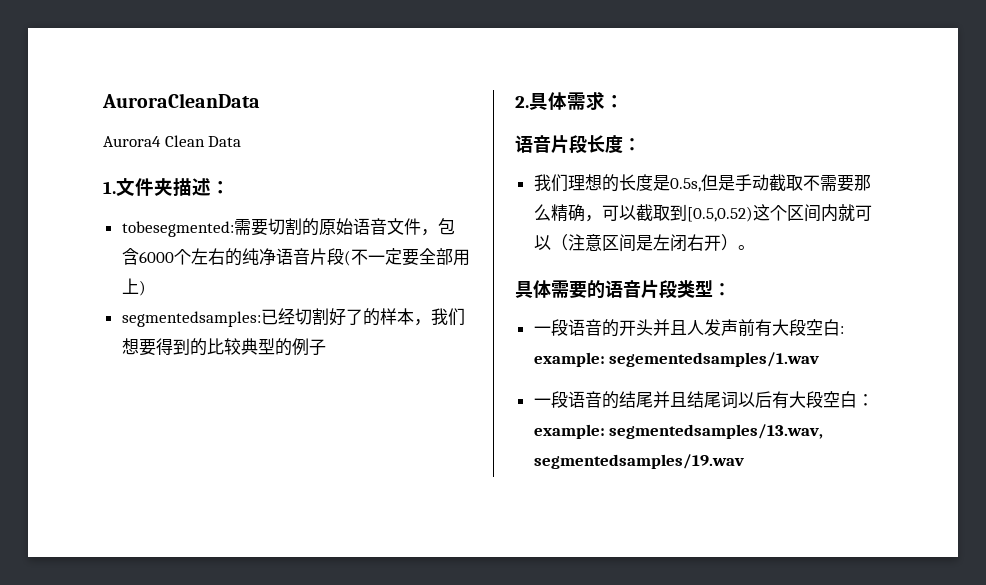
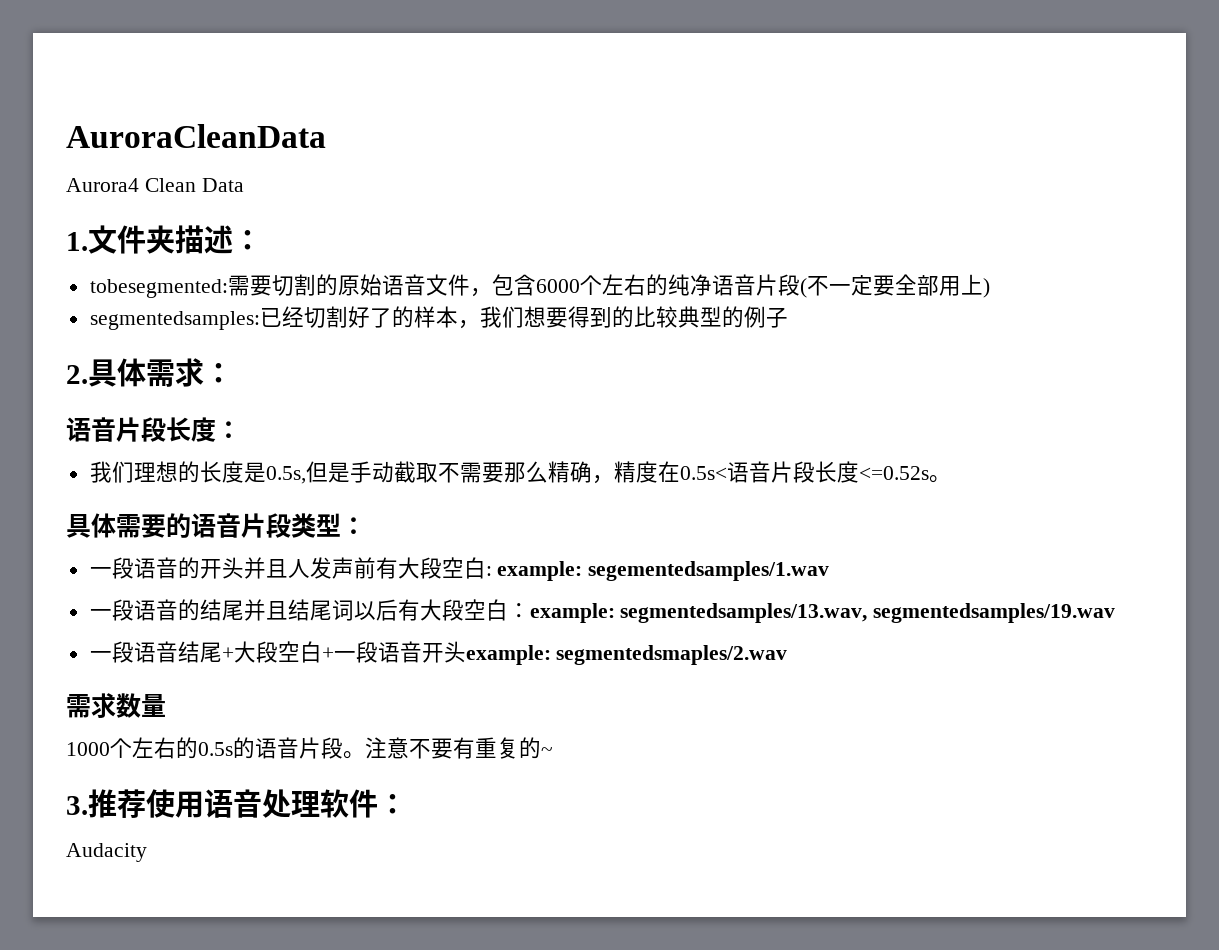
[601,204,872,222] [533,234,738,252] 可以截取到[0.5,0.52)这个区间内就可以（注意区间是左闭右开） -> [613,461,929,483] 精度在0.5s<语音片段长度<=0.52s
(744, 461) none -> [89,641,788,665] [66,693,166,719] [66,737,553,759] [66,789,407,818] [66,843,147,862] // 一段语音结尾+大段空白+一段语音开头example: segmentedsmaples/2.wav // 需求数量 // 1000个左右的0.5s的语音片段。注意不要有重复的~ // 3.推荐使用语音处理软件： // Audacity

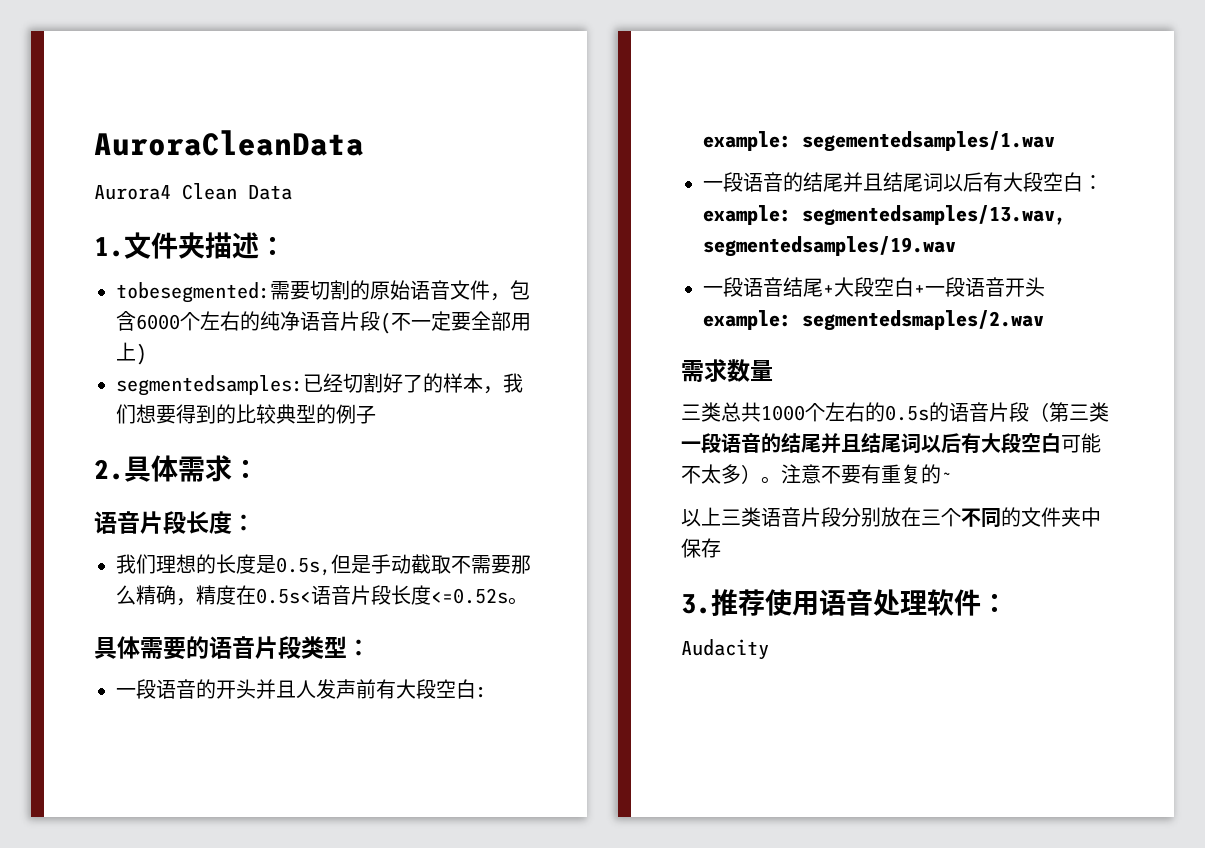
(166, 705) none -> [681,402,761,422] 三类总共
(343, 748) none -> [1029,402,1109,422] [681,433,1101,454] [681,464,761,484] （第三类一段语音的结尾并且结尾词以后有大段空白可能不太多）
(553, 751) none -> [681,507,1101,528] [681,538,721,558] // 以上三类语音片段分别放在三个不同的文件夹中保存

